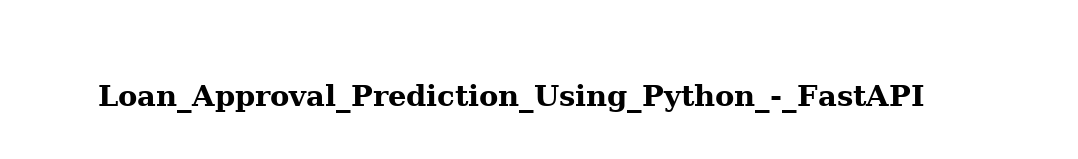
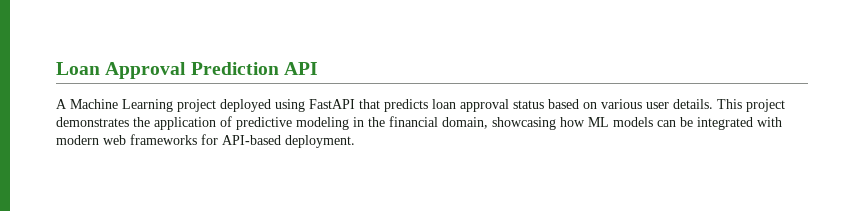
[98,84,925,113] Loan_Approval_Prediction_Using_Python_-_FastAPI -> [56,62,318,79] [56,99,785,112] [56,116,782,130] [56,134,355,148] Loan Approval Prediction API // A Machine Learning project deployed using FastAPI that predicts loan approval status based on various user details. This project demonstrates the application of predictive modeling in the financial domain, showcasing how ML models can be integrated with modern web frameworks for API-based deployment.

